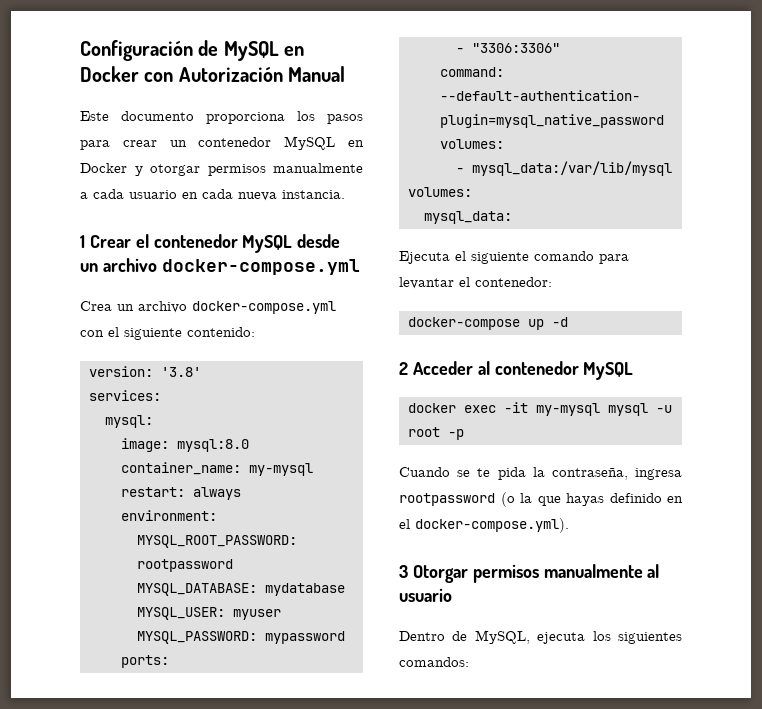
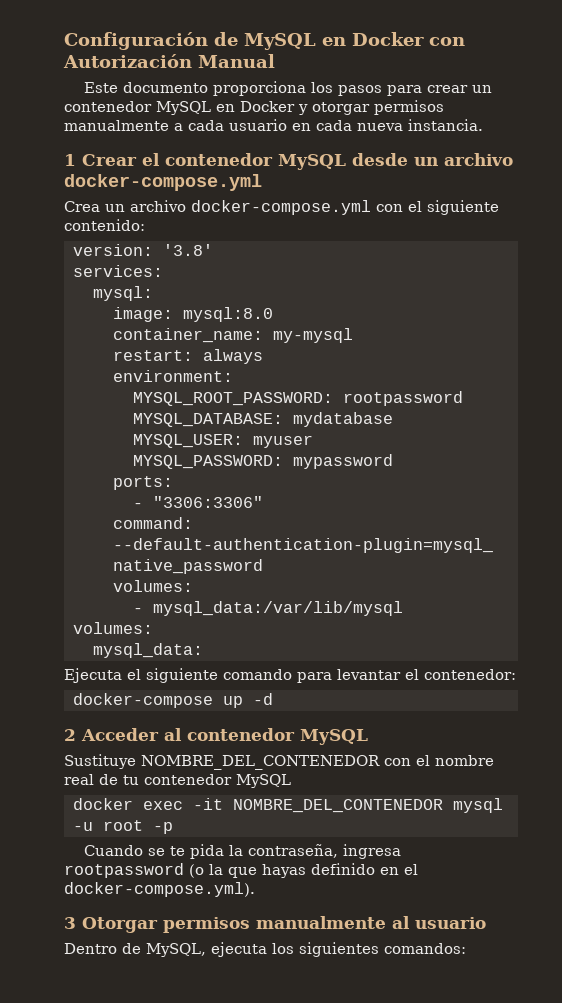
(634, 371) none -> [64,754,494,770] [64,774,291,788] // Sustituye NOMBRE_DEL_CONTENEDOR con el nombre real de tu contenedor MySQL
[536,403,600,416] my-mysql -> [233,799,443,813] NOMBRE_DEL_CONTENEDOR

